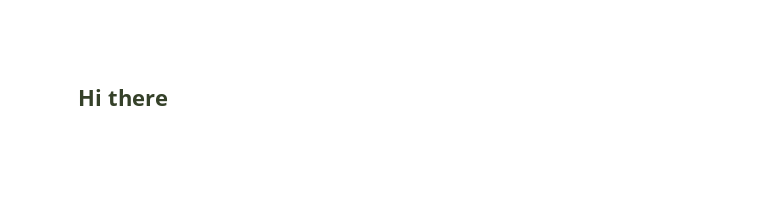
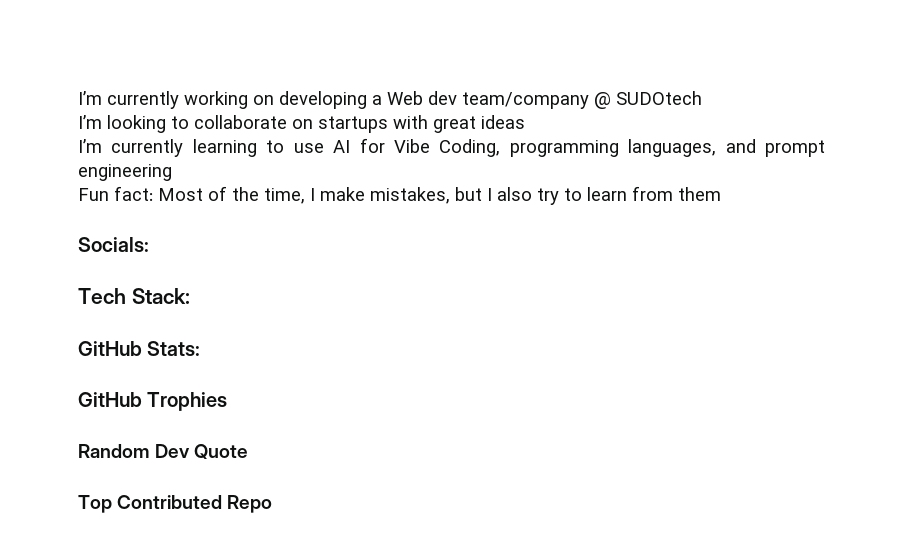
[78,89,168,106] Hi there -> [78,91,702,109] [78,115,525,133] [78,138,825,157] [78,164,172,181] [78,186,721,205] [78,237,149,252] [78,288,190,304] [78,341,201,356] [78,392,228,411] [78,444,249,459] [78,495,273,513] I’m currently working on developing a Web dev team/company @ SUDOtech // I’m looking to collaborate on startups with great ideas // I’m currently learning to use AI for Vibe Coding, programming languages, and prompt engineering // Fun fact: Most of the time, I make mistakes, but I also try to learn from them // Socials: // Tech Stack: // GitHub Stats: // GitHub Trophies // Random Dev Quote // Top Contributed Repo

